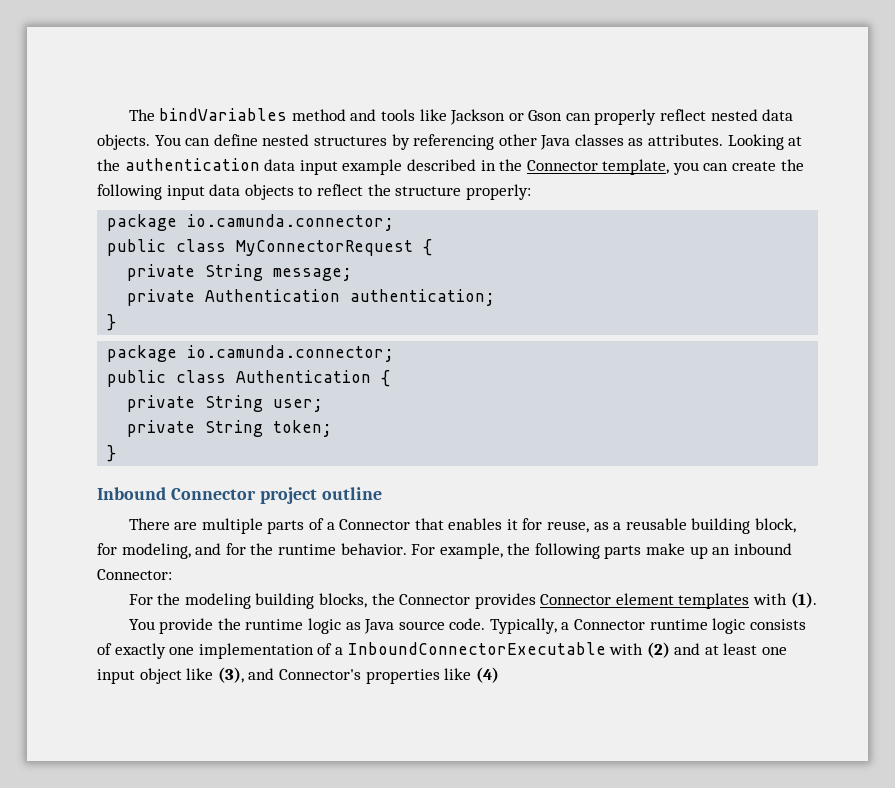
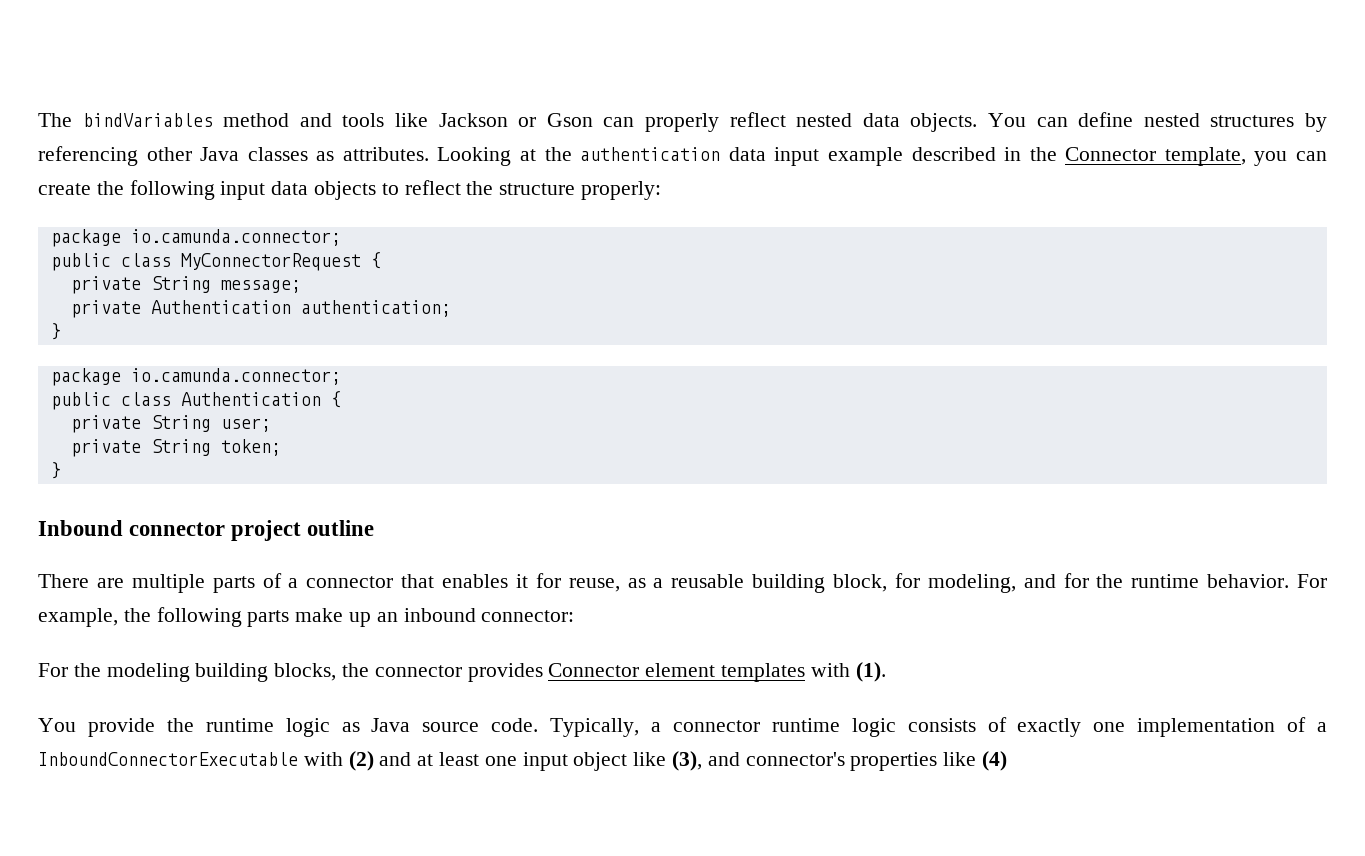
[170,488,256,500] Connector -> [129,522,226,536] connector
[339,519,411,530] Connector -> [306,576,394,588] connector
[97,569,172,580] Connector: -> [481,610,575,622] connector:
[399,594,471,605] Connector -> [374,665,462,677] connector
[574,619,646,630] Connector -> [672,720,760,732] connector
[278,669,361,680] Connector's -> [745,752,845,766] connector's

